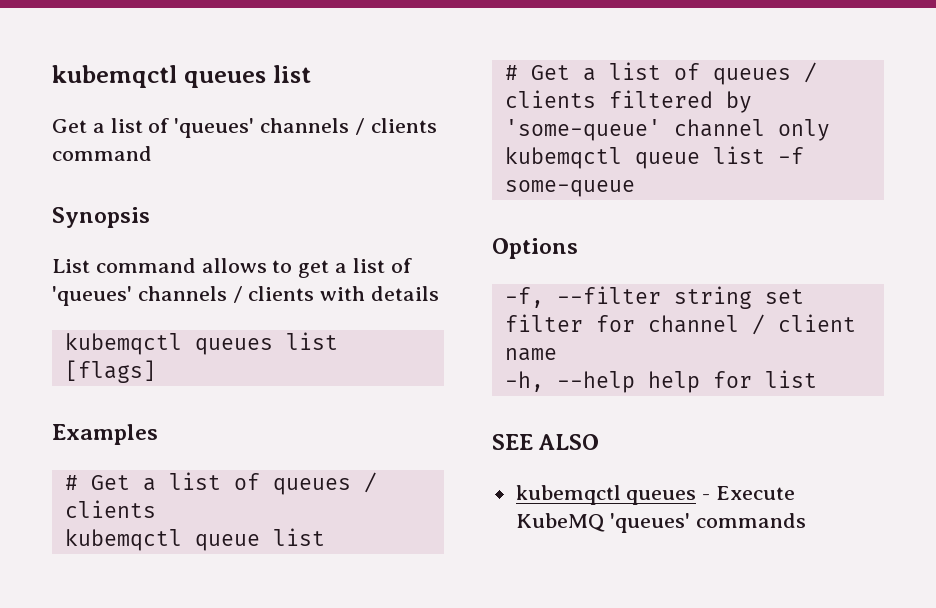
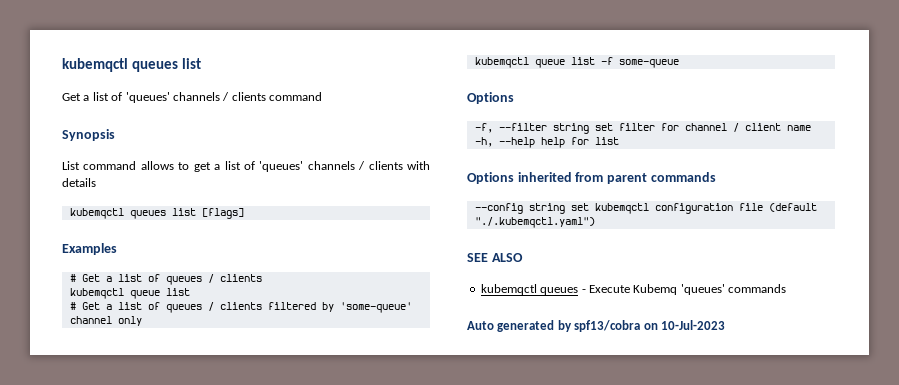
(817, 379) none -> [467,172,716,184] [474,203,817,214] [474,217,595,228] // Options inherited from parent commands // --config string set kubemqctl configuration file (default "./.kubemqctl.yaml")
[515,513,605,532] KubeMQ -> [633,284,678,295] Kubemq
(807, 520) none -> [467,320,725,332] // Auto generated by spf13/cobra on 10-Jul-2023

